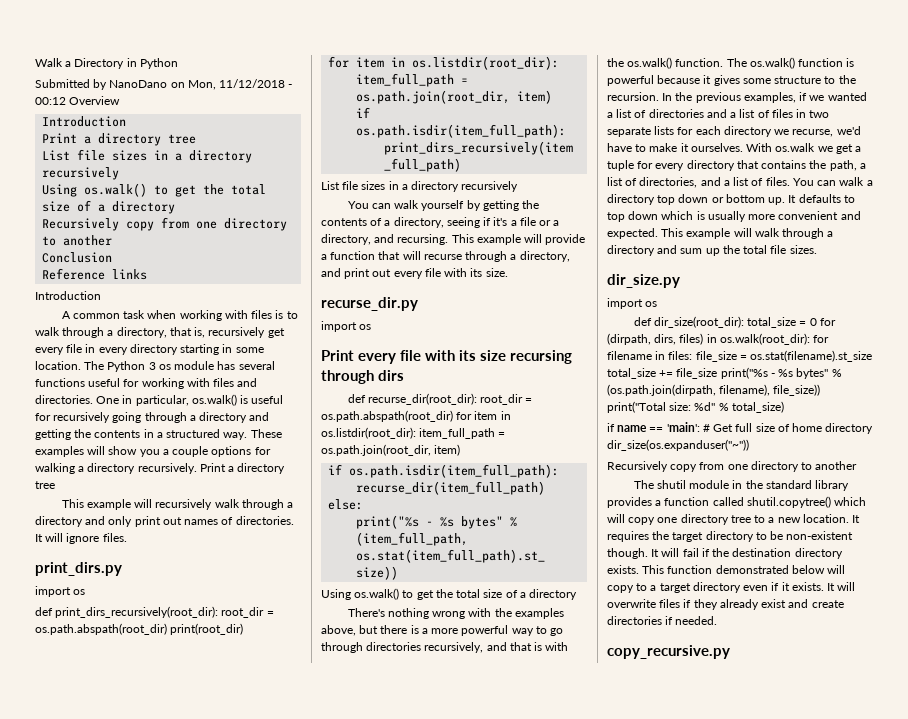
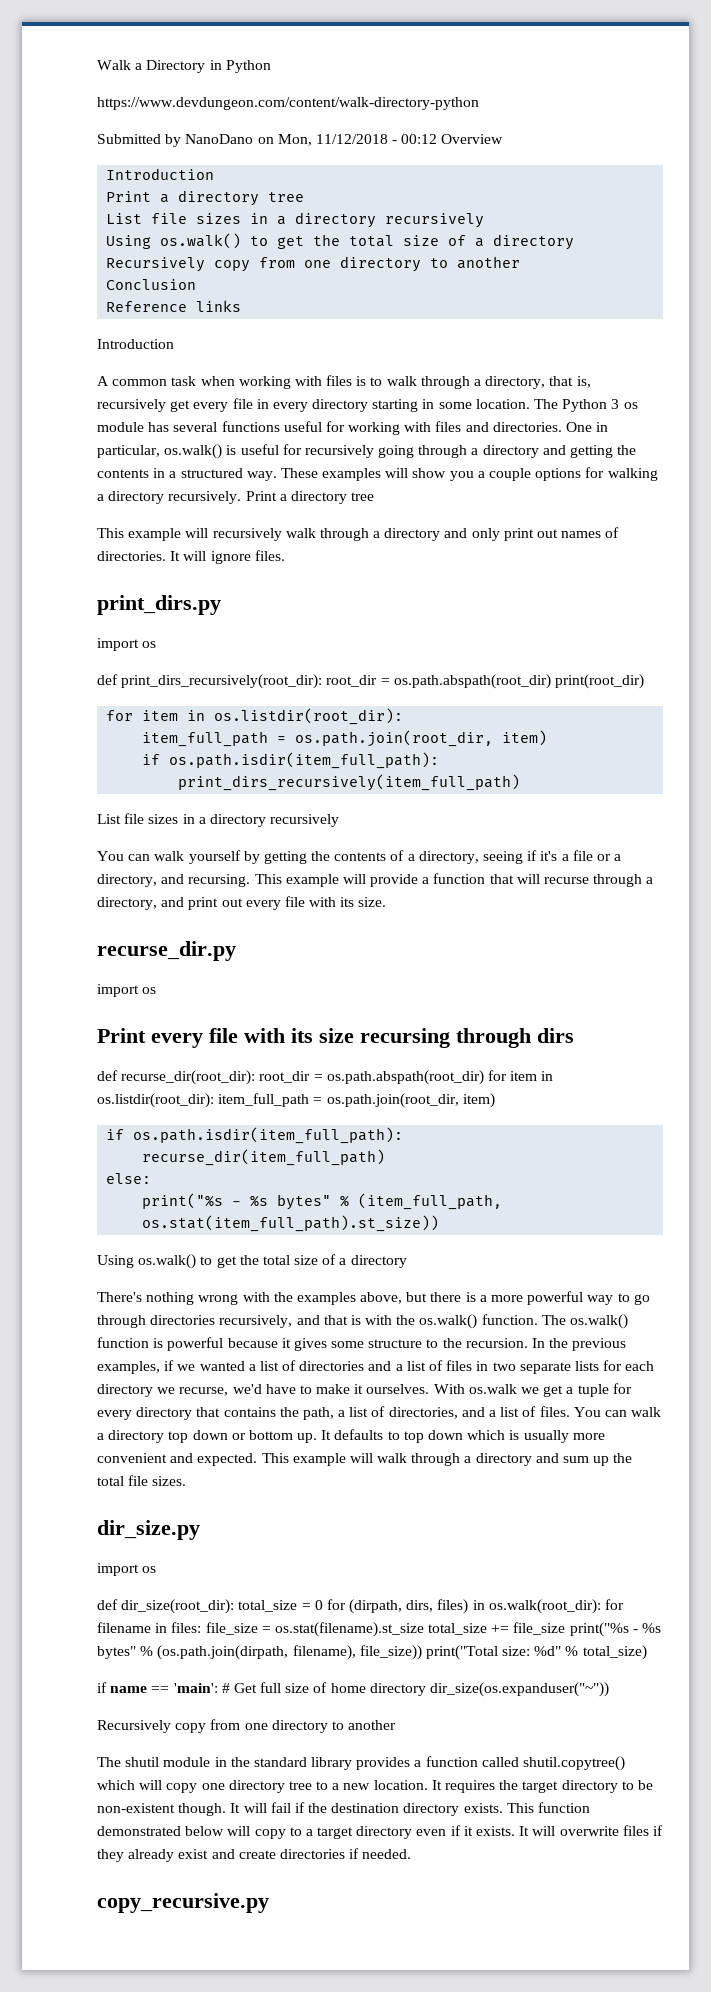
(178, 63) none -> [97,97,479,110] // https://www.devdungeon.com/content/walk-directory-python

